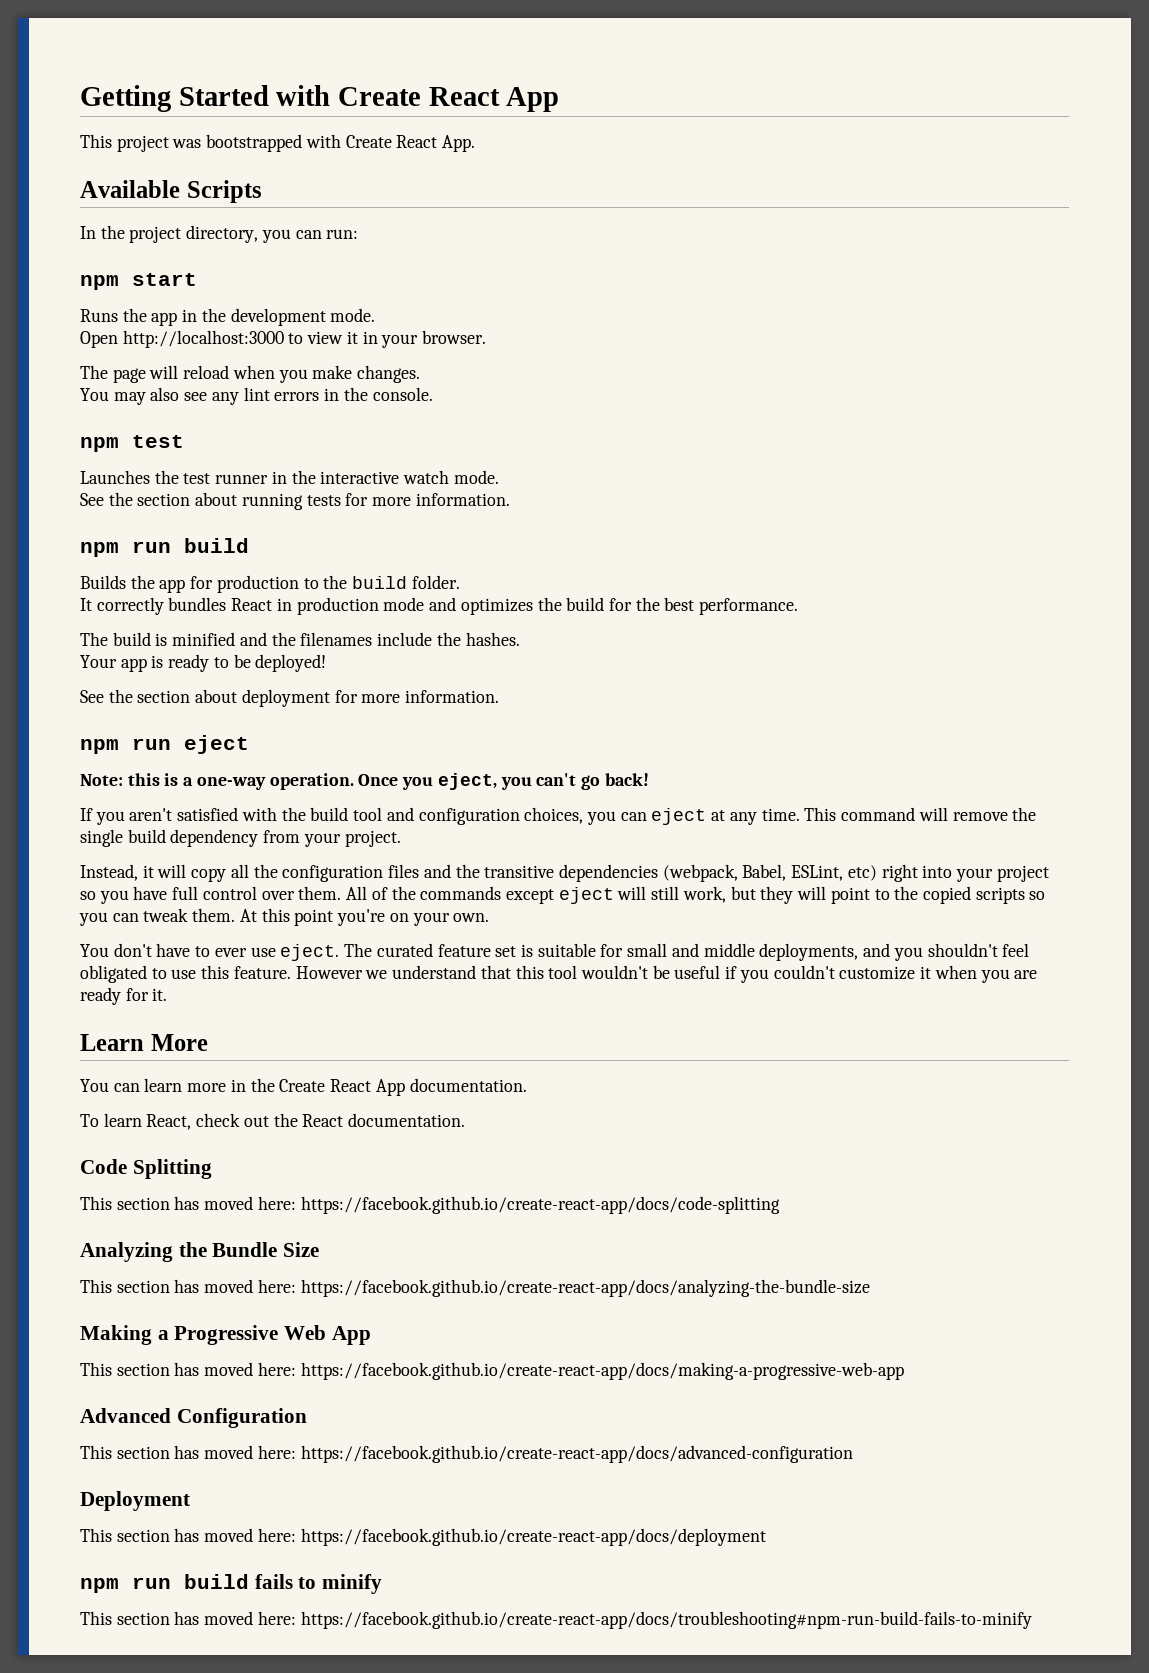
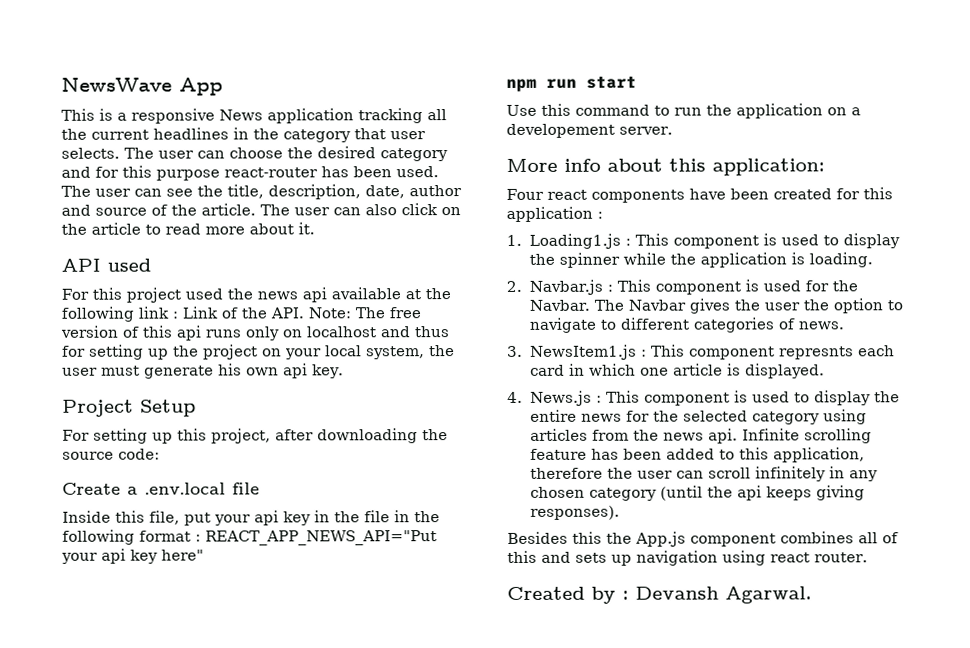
[80,85,560,112] [80,134,476,152] [80,180,262,203] [80,225,359,243] [80,273,197,290] [80,308,376,326] [80,330,487,348] [80,365,421,383] [80,387,433,405] [80,435,184,452] [80,470,499,484] [80,492,510,510] [80,538,249,557] [80,575,460,593] [80,597,799,615] [80,632,520,646] [80,654,327,672] [80,689,500,707] [80,735,249,754] [80,773,649,790] [80,807,1037,825] [80,829,401,847] [80,864,1049,882] [80,886,1046,904] [79,908,490,926] [80,943,1030,961] [80,965,1038,983] [80,987,168,1005] [80,1034,208,1051] [80,1078,527,1096] [80,1113,466,1130] [80,1159,212,1179] [80,1196,780,1214] [80,1242,320,1262] [80,1279,870,1297] [80,1325,371,1345] [80,1362,904,1380] [80,1408,307,1428] [80,1445,853,1463] [80,1491,190,1511] [80,1528,766,1546] [80,1574,383,1594] [80,1611,1032,1629] Getting Started with Create React App // This project was bootstrapped with Create React App. // Available Scripts // In the project directory, you can run: // npm start // Runs the app in the development mode. // Open http://localhost:3000 to view it in your browser. // The page will reload when you make changes. // You may also see any lint errors in the console. // npm test // Launches the test runner in the interactive watch mode. // See the section about running tests for more information. // npm run build // Builds the app for production to the build folder. // It correctly bundles React in production mode and optimizes the build for the best performance. // The build is minified and the filenames include the hashes. // Your app is ready to be deployed! // See the section about deployment for more information. // npm run eject // Note: this is a one-way operation. Once you eject, you can't go back! // If you aren't satisfied with the build tool and configuration choices, you can eject at any time. This command will remove the single build dependency from your project. // Instead, it will copy all the configuration files and the transitive dependencies (webpack, Babel, ESLint, etc) right into your project so you have full control over them. All of the commands except eject will still work, but they will point to the copied scripts so you can tweak them. At this point you're on your own. // You don't have to ever use eject. The curated feature set is suitable for small and middle deployments, and you shouldn't feel obligated to use this feature. However we understand that this tool wouldn't be useful if you couldn't customize it when you are ready for it. // Learn More // You can learn more in the Create React App documentation. // To learn React, check out the React documentation. // Code Splitting // This section has moved here: https://facebook.github.io/create-react-app/docs/code-splitting // Analyzing the Bundle Size // This section has moved here: https://facebook.github.io/create-react-app/docs/analyzing-the-bundle-size // Making a Progressive Web App // This section has moved here: https://facebook.github.io/create-react-app/docs/making-a-progressive-web-app // Advanced Configuration // This section has moved here: https://facebook.github.io/create-react-app/docs/advanced-configuration // Deployment // This section has moved here: https://facebook.github.io/create-react-app/docs/deployment // npm run build fails to minify // This section has moved here: https://facebook.github.io/create-react-app/docs/troubleshooting#npm-run-build-fails-to-minify -> [61,77,223,96] [61,108,447,124] [61,127,426,143] [61,146,448,162] [61,165,439,181] [61,184,462,200] [61,203,461,216] [61,222,315,235] [61,258,151,272] [61,287,451,303] [61,306,421,322] [61,325,450,341] [62,344,455,360] [62,363,344,379] [62,399,196,417] [62,428,448,444] [62,448,160,460] [62,482,260,495] [62,510,440,526] [62,529,437,546] [61,548,204,564] [506,75,637,92] [506,103,861,119] [506,123,673,138] [506,158,825,176] [506,187,893,203] [506,206,603,222] [506,233,900,249] [528,252,873,268] [506,279,859,295] [528,298,904,314] [528,317,845,333] [507,344,895,360] [529,363,825,379] [507,390,900,406] [529,409,867,425] [529,428,872,444] [529,447,865,463] [529,466,878,482] [529,485,865,501] [529,505,620,520] [507,531,899,547] [507,550,868,566] [507,586,812,604] NewsWave App // This is a responsive News application tracking all the current headlines in the category that user selects. The user can choose the desired category and for this purpose react‑router has been used. The user can see the title, description, date, author and source of the article. The user can also click on the article to read more about it. // API used // For this project used the news api available at the following link : Link of the API. Note: The free version of this api runs only on localhost and thus for setting up the project on your local system, the user must generate his own api key. // Project Setup // For setting up this project, after downloading the source code: // Create a .env.local file // Inside this file, put your api key in the file in the following format : REACT_APP_NEWS_API="Put your api key here" // npm run start // Use this command to run the application on a developement server. // More info about this application: // Four react components have been created for this application : // 1. Loading1.js : This component is used to display the spinner while the application is loading. // 2. Navbar.js : This component is used for the Navbar. The Navbar gives the user the option to navigate to different categories of news. // 3. NewsItem1.js : This component represnts each card in which one article is displayed. // 4. News.js : This component is used to display the entire news for the selected category using articles from the news api. Infinite scrolling feature has been added to this application, therefore the user can scroll infinitely in any chosen category (until the api keeps giving responses). // Besides this the App.js component combines all of this and sets up navigation using react router. // Created by : Devansh Agarwal.

